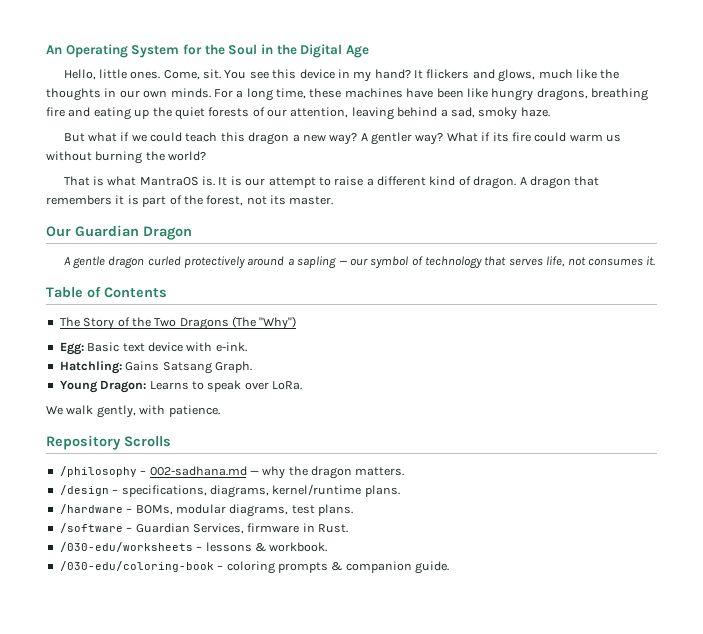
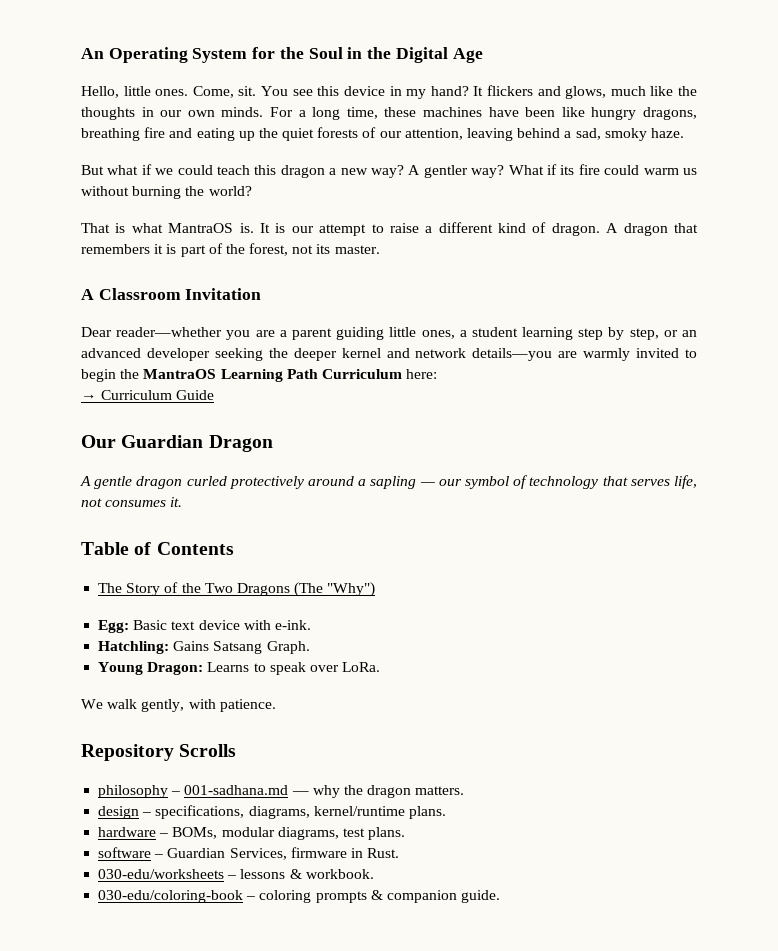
(334, 200) none -> [81,288,262,300] [81,327,697,340] [81,348,697,361] [81,369,438,382] [81,390,215,400] // A Classroom Invitation // Dear reader—whether you are a parent guiding little ones, a student learning step by step, or an advanced developer seeking the deeper kernel and network details—you are warmly invited to begin the MantraOS Learning Path Curriculum here: // → Curriculum Guide
[59,466,247,477] /philosophy – 002-sadhana.md -> [98,785,289,798] philosophy – 001-sadhana.md
[59,485,109,496] /design -> [98,806,140,819] design
[59,504,123,514] /hardware -> [98,827,157,837] hardware
[59,523,123,533] /software -> [98,847,152,858] software
[59,542,193,552] /030-edu/worksheets -> [98,869,225,879] 030-edu/worksheets
[59,561,214,572] /030-edu/coloring-book -> [98,890,244,903] 030-edu/coloring-book

